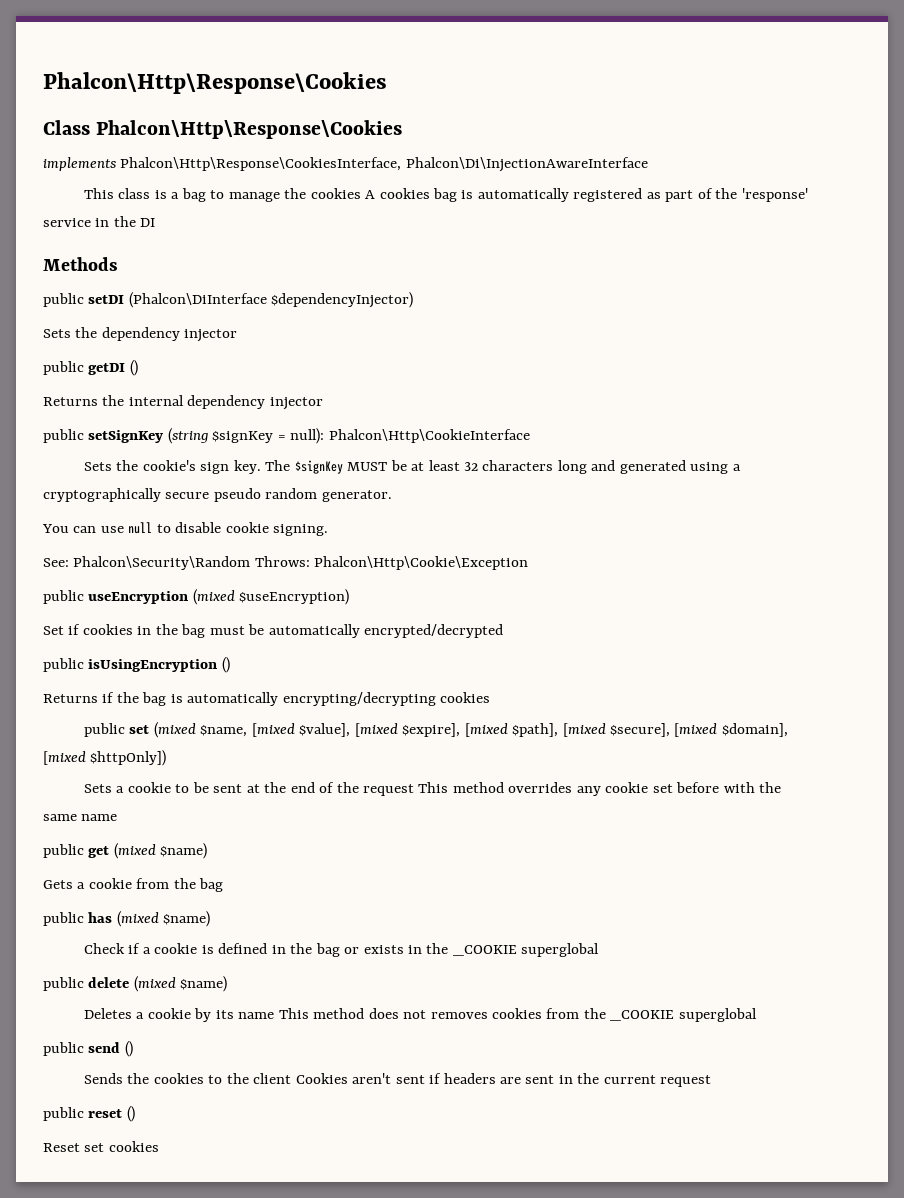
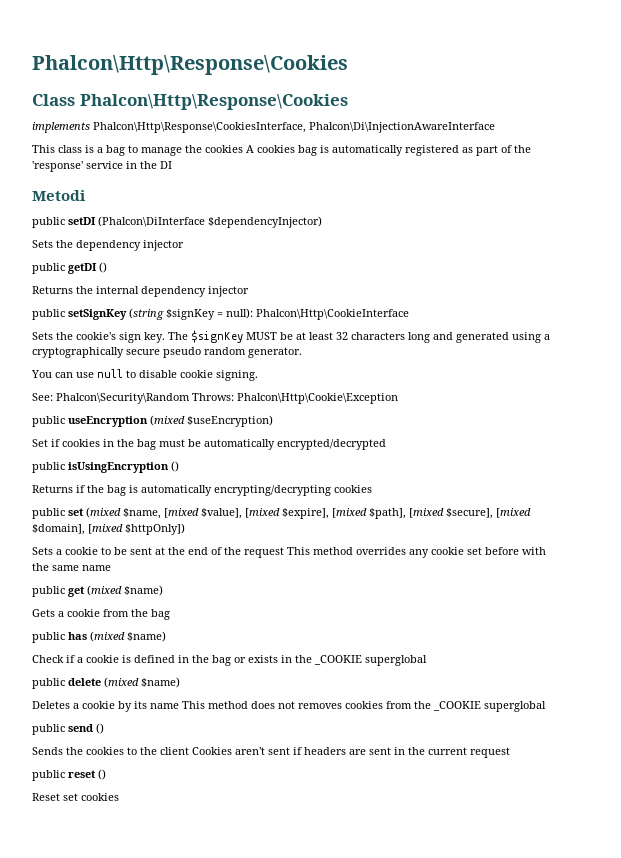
[43,257,118,271] Methods -> [32,190,86,201] Metodi

